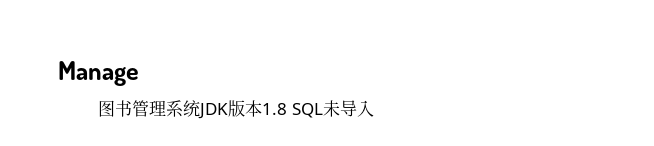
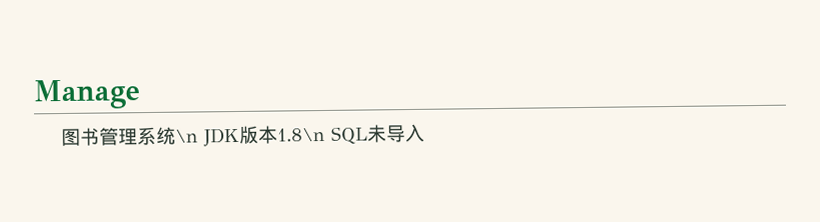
(201, 108) none -> [174,129,198,143] \n
[262,103,288,115] 1.8 -> [276,127,325,142] 1.8\n

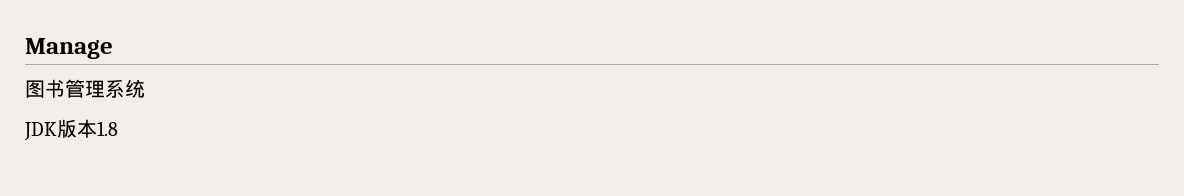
[174,129,198,143] \n -> (145, 88) //
[276,123,425,145] 1.8\n SQL未导入 -> [97,121,118,136] 1.8

